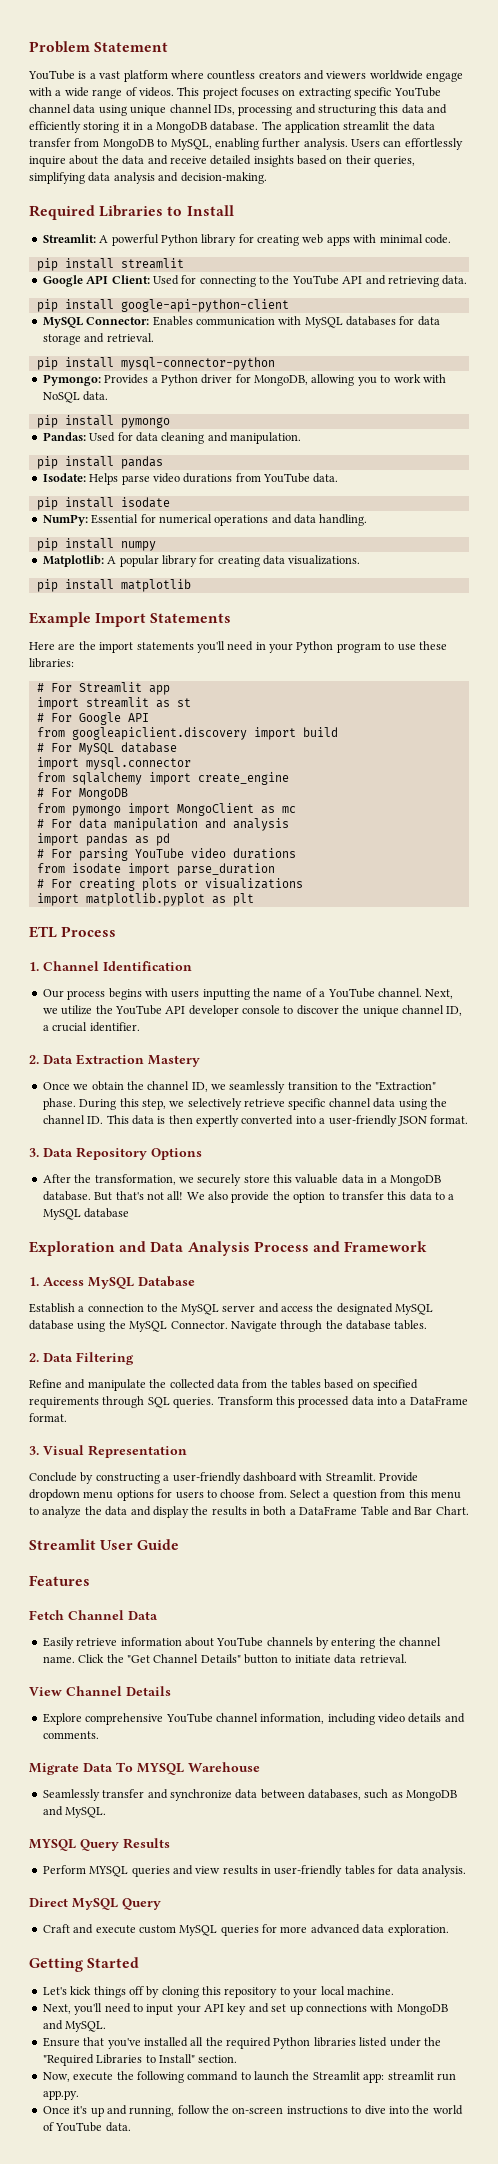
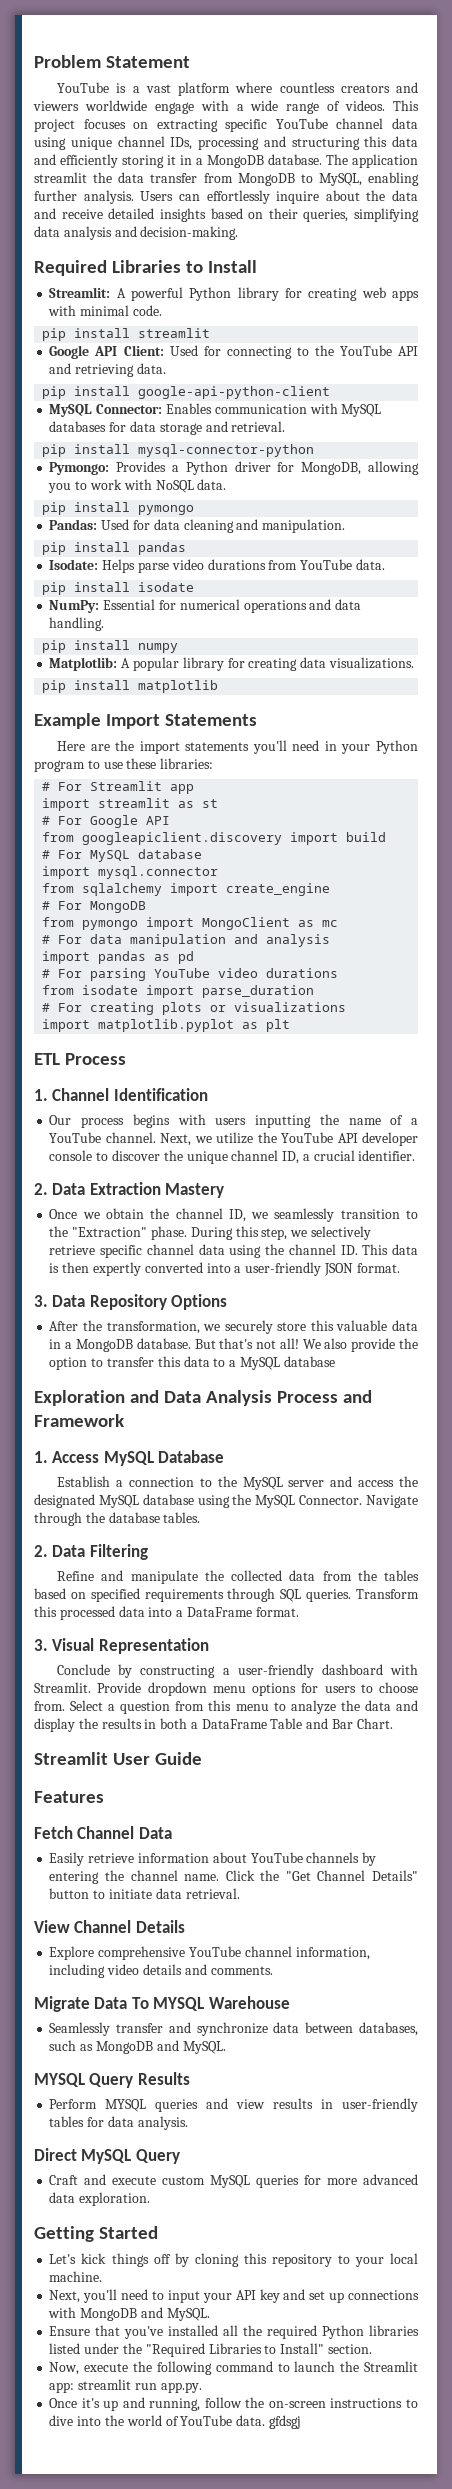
(131, 2127) none -> [268,2415,301,2429] gfdsgj

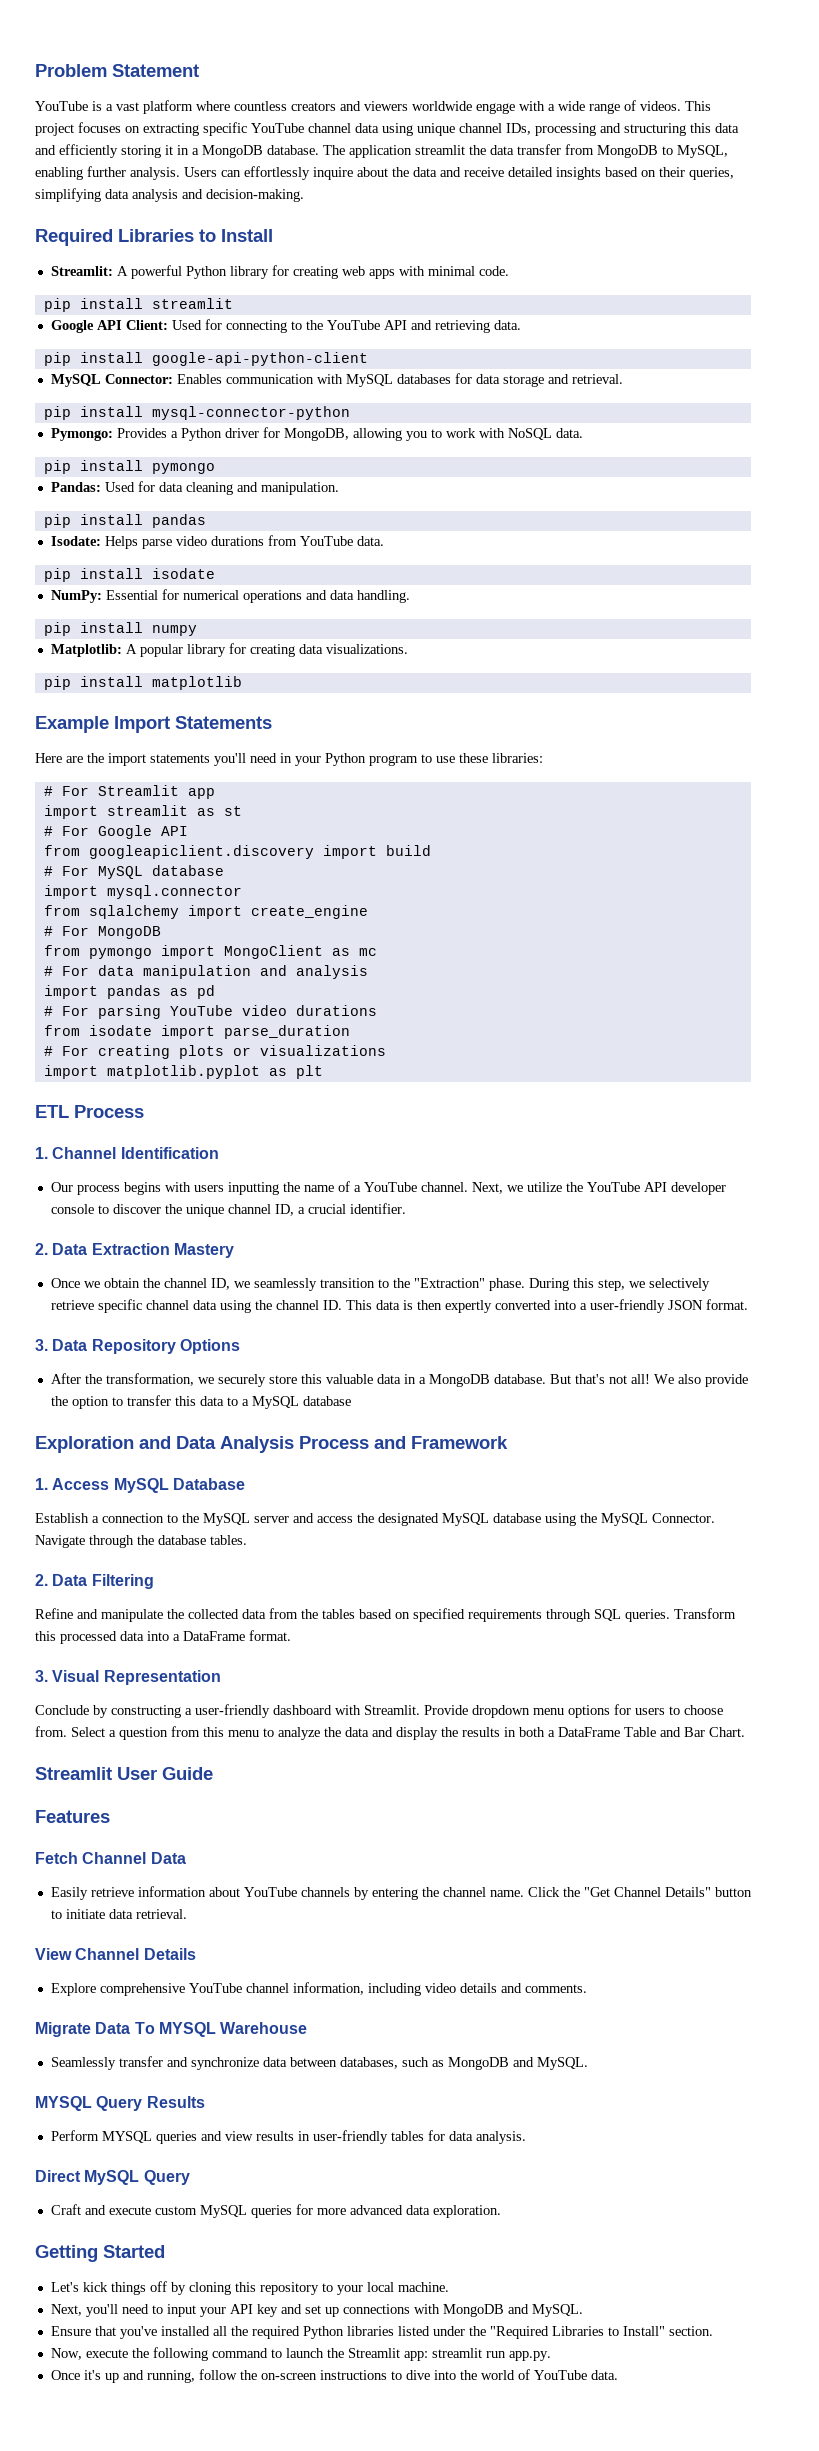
[268,2415,301,2429] gfdsgj -> (618, 2375) none

